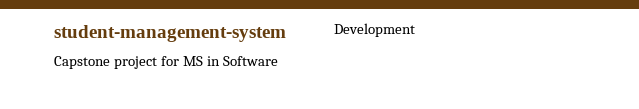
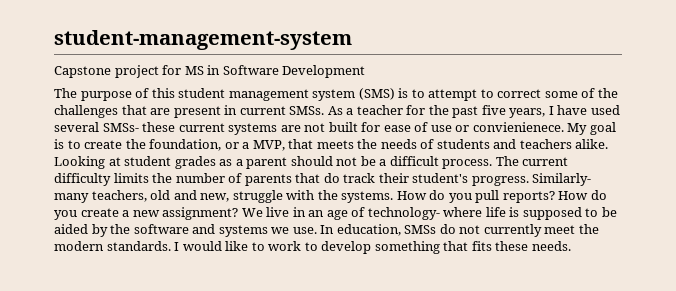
(415, 30) none -> [54,88,618,101] [54,105,620,118] [54,122,616,135] [54,139,609,151] [54,156,569,169] [54,173,592,186] [54,190,607,203] [54,207,617,220] [54,224,599,237] [54,241,571,254] // The purpose of this student management system (SMS) is to attempt to correct some of the challenges that are present in current SMSs. As a teacher for the past five years, I have used several SMSs- these current systems are not built for ease of use or convienienece. My goal is to create the foundation, or a MVP, that meets the needs of students and teachers alike. Looking at student grades as a parent should not be a difficult process. The current difficulty limits the number of parents that do track their student's progress. Similarly- many teachers, old and new, struggle with the systems. How do you pull reports? How do you create a new assignment? We live in an age of technology- where life is supposed to be aided by the software and systems we use. In education, SMSs do not currently meet the modern standards. I would like to work to develop something that fits these needs.

